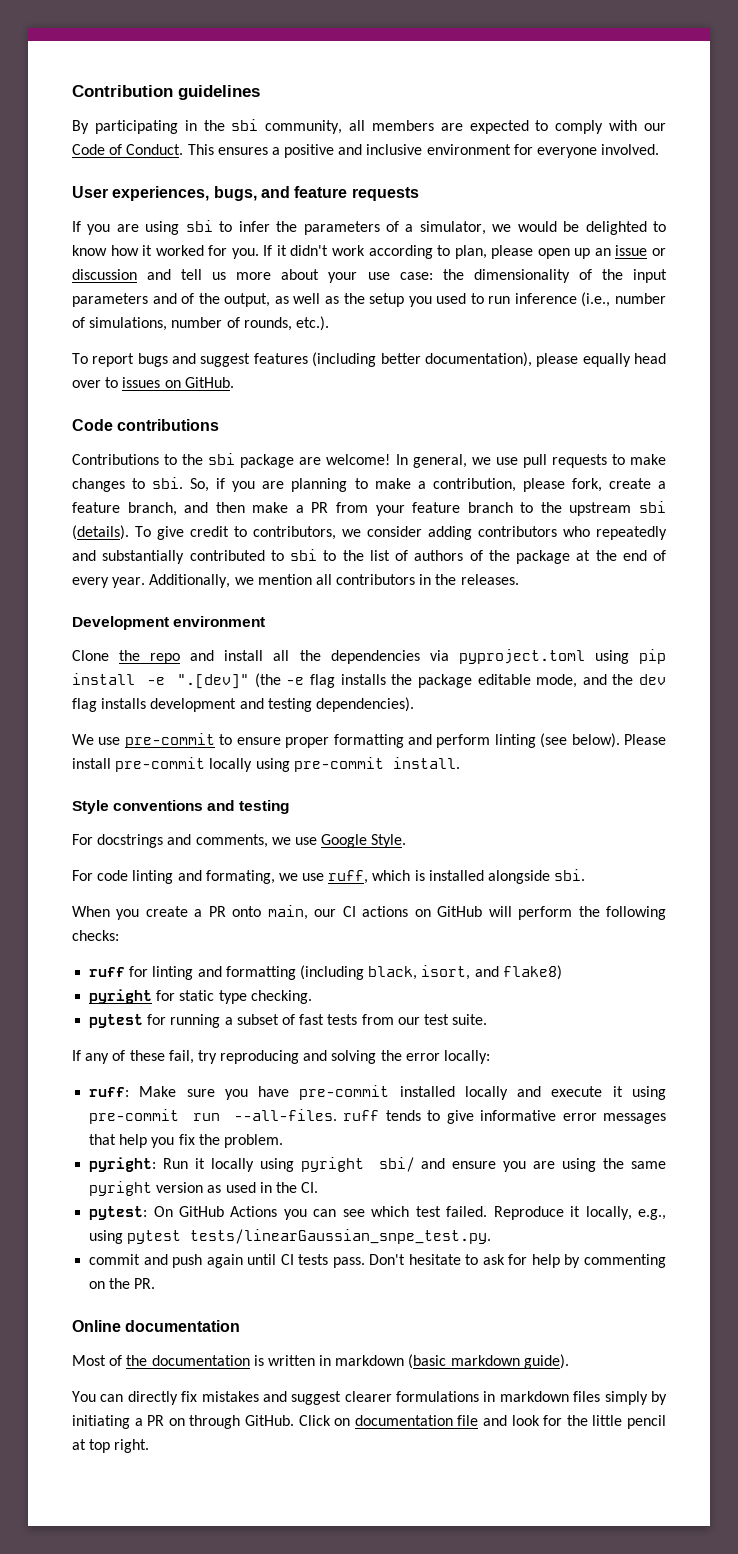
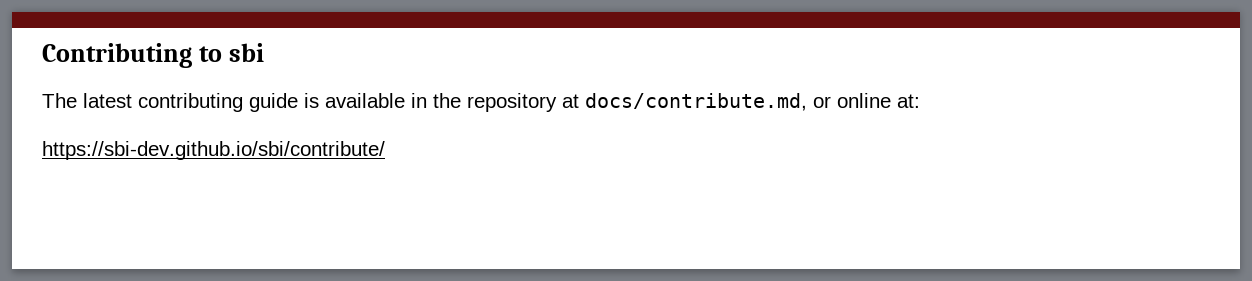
[72,85,260,100] [72,119,666,134] [72,144,660,158] [72,186,419,201] [72,220,666,235] [72,245,666,259] [72,269,668,283] [72,292,666,307] [72,316,329,331] [72,352,666,367] [72,377,234,388] [72,419,220,431] [72,453,666,468] [72,477,666,492] [72,501,666,516] [72,525,667,540] [72,549,666,564] [72,574,519,588] [72,616,266,630] [72,649,666,664] [72,673,666,689] [72,697,414,712] [72,733,666,748] [72,757,460,772] [72,800,289,814] [72,834,407,848] [72,869,586,884] [72,905,667,920] [72,930,119,941] [89,965,562,980] [89,989,312,1004] [89,1014,488,1028] [72,1050,491,1064] [89,1085,666,1100] [89,1109,667,1124] [89,1134,283,1148] [89,1157,667,1172] [89,1181,319,1196] [89,1206,667,1220] [89,1229,492,1244] [89,1254,666,1268] [89,1278,156,1289] [72,1320,241,1332] [72,1354,569,1369] [72,1391,667,1405] [72,1415,667,1429] [72,1439,150,1453] Contribution guidelines // By participating in the sbi community, all members are expected to comply with our Code of Conduct. This ensures a positive and inclusive environment for everyone involved. // User experiences, bugs, and feature requests // If you are using sbi to infer the parameters of a simulator, we would be delighted to know how it worked for you. If it didn't work according to plan, please open up an issue or discussion and tell us more about your use case: the dimensionality of the input parameters and of the output, as well as the setup you used to run inference (i.e., number of simulations, number of rounds, etc.). // To report bugs and suggest features (including better documentation), please equally head over to issues on GitHub. // Code contributions // Contributions to the sbi package are welcome! In general, we use pull requests to make changes to sbi. So, if you are planning to make a contribution, please fork, create a feature branch, and then make a PR from your feature branch to the upstream sbi (details). To give credit to contributors, we consider adding contributors who repeatedly and substantially contributed to sbi to the list of authors of the package at the end of every year. Additionally, we mention all contributors in the releases. // Development environment // Clone the repo and install all the dependencies via pyproject.toml using pip install -e ".[dev]" (the -e flag installs the package editable mode, and the dev flag installs development and testing dependencies). // We use pre-commit to ensure proper formatting and perform linting (see below). Please install pre-commit locally using pre-commit install. // Style conventions and testing // For docstrings and comments, we use Google Style. // For code linting and formating, we use ruff, which is installed alongside sbi. // When you create a PR onto main, our CI actions on GitHub will perform the following checks: // ruff for linting and formatting (including black, isort, and flake8) // pyright for static type checking. // pytest for running a subset of fast tests from our test suite. // If any of these fail, try reproducing and solving the error locally: // ruff: Make sure you have pre-commit installed locally and execute it using pre-commit run --all-files. ruff tends to give informative error messages that help you fix the problem. // pyright: Run it locally using pyright sbi/ and ensure you are using the same pyright version as used in the CI. // pytest: On GitHub Actions you can see which test failed. Reproduce it locally, e.g., using pytest tests/linearGaussian_snpe_test.py. // commit and push again until CI tests pass. Don't hesitate to ask for help by commenting on the PR. // Online documentation // Most of the documentation is written in markdown (basic markdown guide). // You can directly fix mistakes and suggest clearer formulations in markdown files simply by initiating a PR on through GitHub. Click on documentation file and look for the little pencil at top right. -> [42,43,265,68] [42,93,920,112] [42,141,385,160] Contributing to sbi // The latest contributing guide is available in the repository at docs/contribute.md, or online at: // https://sbi-dev.github.io/sbi/contribute/

